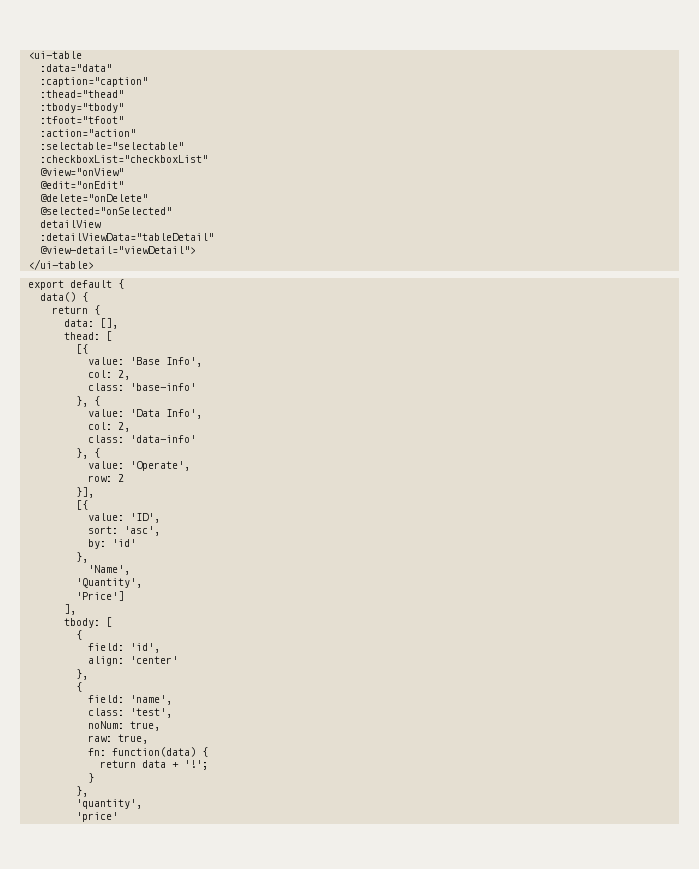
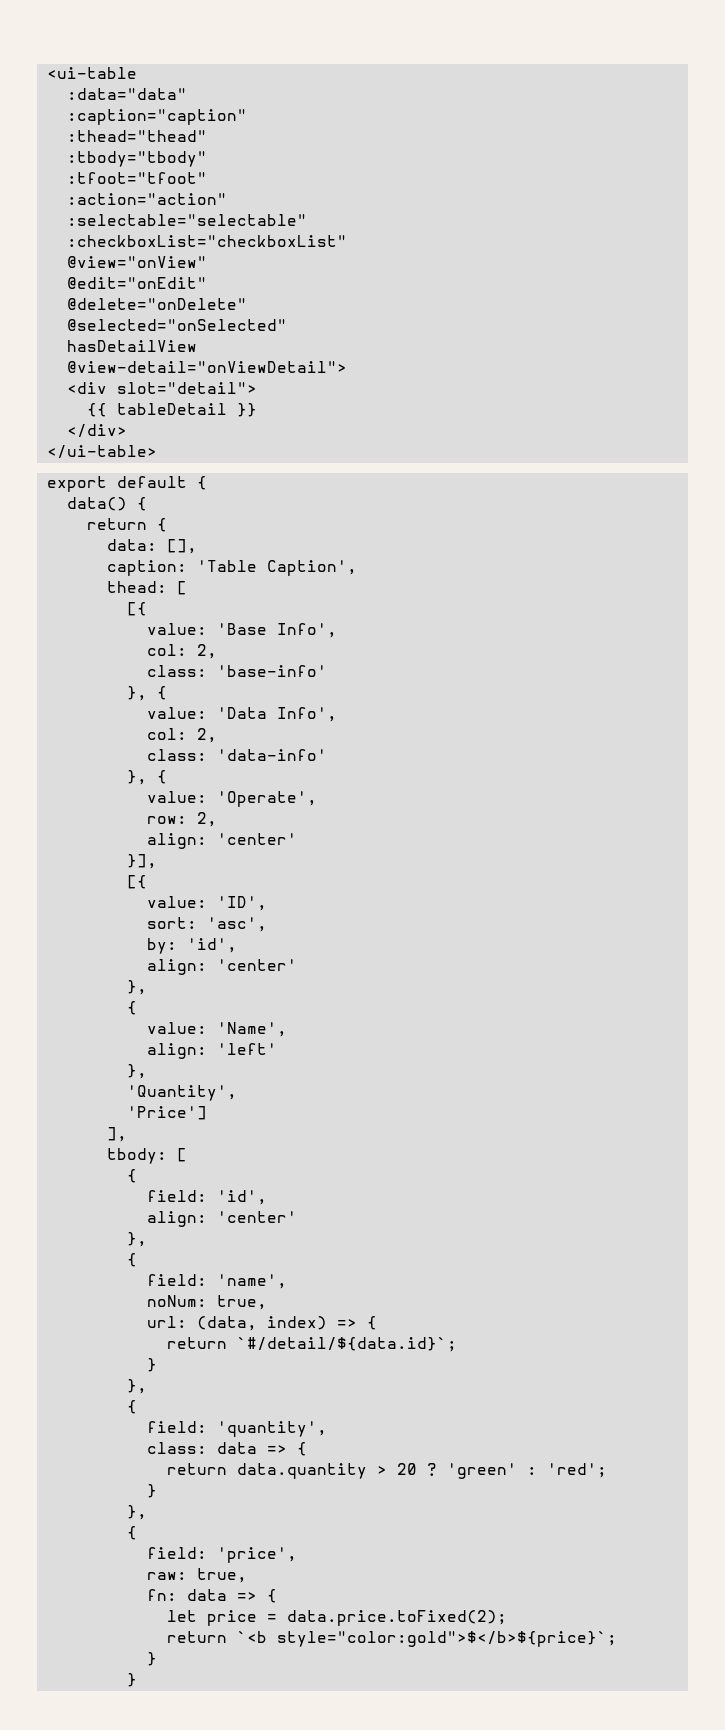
[39,220,101,228] [39,233,214,241] [39,246,196,254] detailView // :detailViewData="tableDetail" // @view-detail="viewDetail"> -> [66,340,197,352] [66,361,347,373] [66,382,257,394] [86,403,257,417] [66,424,127,438] hasDetailView // @view-detail="onViewDetail"> // <div slot="detail"> // {{ tableDetail }} // </div>
(118, 323) none -> [106,560,357,576] // caption: 'Table Caption',
[117,474,124,482] 2 -> [196,812,217,827] [146,833,297,849] 2, // align: 'center'
[111,539,136,547] [75,552,88,563] 'id' // }, // -> [186,938,237,953] [146,959,297,975] [126,980,147,995] [126,1001,137,1015] [146,1022,207,1034] 'id', // align: 'center' // }, // { // value:
(130, 570) none -> [146,1043,277,1059] [126,1064,147,1079] // align: 'left' // },
[87,708,172,718] // class: 'test', -> (287, 1281) none
(160, 726) none -> [146,1316,377,1331] [166,1337,457,1352] [146,1358,157,1372] [126,1379,147,1394] [126,1400,137,1414] [146,1421,327,1437] [146,1442,307,1456] [166,1463,607,1479] [146,1484,157,1498] [126,1505,147,1520] [126,1526,137,1540] [146,1547,297,1563] // url: (data, index) => { // return `#/detail/${data.id}`; // } // }, // { // field: 'quantity', // class: data => { // return data.quantity > 20 ? 'green' : 'red'; // } // }, // { // field: 'price',
[111,747,208,757] [99,760,208,770] [87,773,94,783] [75,786,88,797] [75,799,142,809] [75,812,118,822] function(data) { // return data + '!'; // } // }, // 'quantity', // 'price' -> [186,1589,277,1603] [166,1610,507,1626] [166,1631,617,1647] [146,1652,157,1666] [126,1673,137,1687] data => { // let price = data.price.toFixed(2); // return `<b style="color:gold">$</b>${price}`; // } // }

